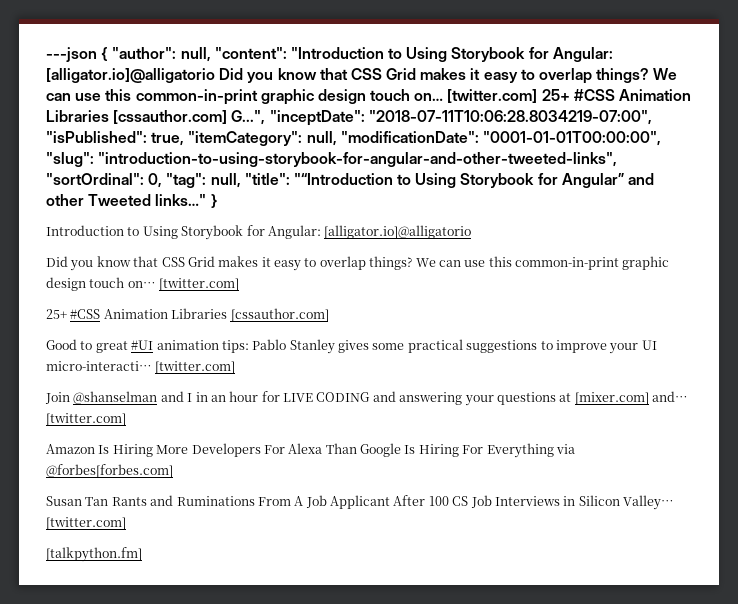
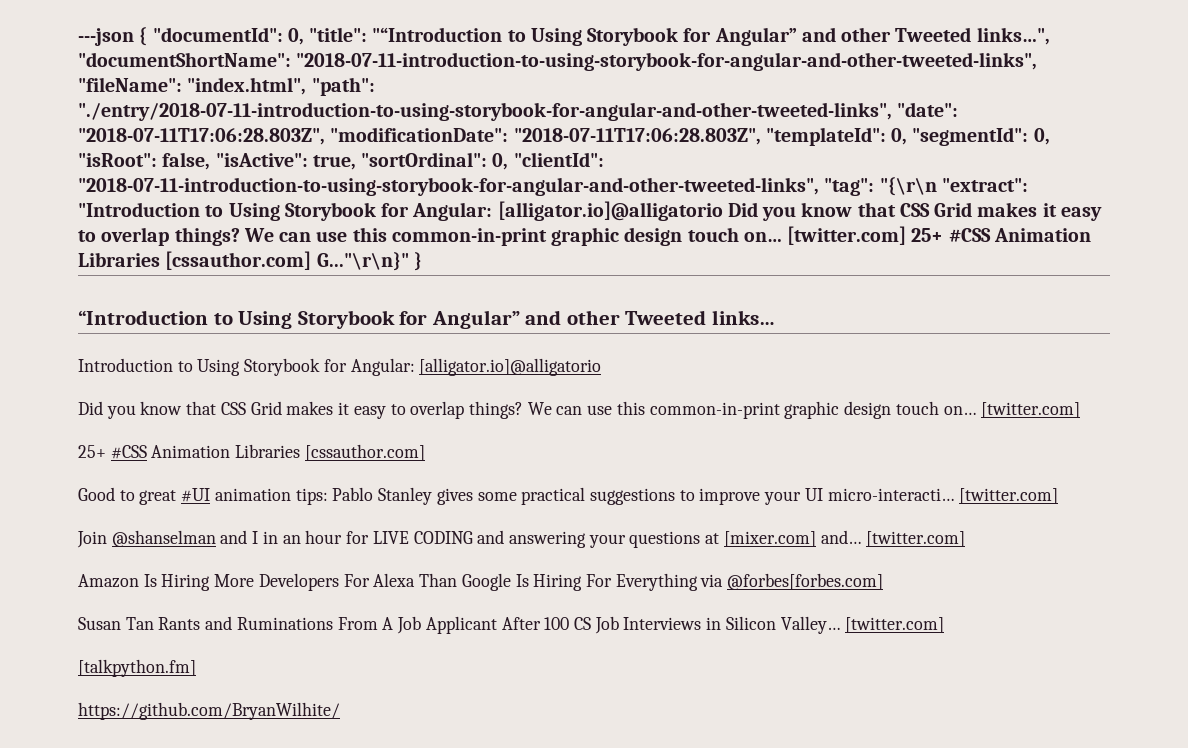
[112,47,287,62] "author": null, "content": -> [152,27,1050,46] [78,52,1038,71] [78,77,375,96] [78,102,959,121] [78,127,1050,146] [78,152,604,170] [78,177,1028,196] "documentId": 0, "title": "“Introduction to Using Storybook for Angular” and other Tweeted links…", "documentShortName": "2018-07-11-introduction-to-using-storybook-for-angular-and-other-tweeted-links", "fileName": "index.html", "path": "./entry/2018-07-11-introduction-to-using-storybook-for-angular-and-other-tweeted-links", "date": "2018-07-11T17:06:28.803Z", "modificationDate": "2018-07-11T17:06:28.803Z", "templateId": 0, "segmentId": 0, "isRoot": false, "isActive": true, "sortOrdinal": 0, "clientId": "2018-07-11-introduction-to-using-storybook-for-angular-and-other-tweeted-links", "tag": "{\r\n "extract":
[231,110,652,126] [46,131,661,146] [46,152,618,167] [46,173,655,188] [46,194,218,208] G...", "inceptDate": "2018-07-11T10:06:28.8034219-07:00", "isPublished": true, "itemCategory": null, "modificationDate": "0001-01-01T00:00:00", "slug": "introduction-to-using-storybook-for-angular-and-other-tweeted-links", "sortOrdinal": 0, "tag": null, "title": "“Introduction to Using Storybook for Angular” and other Tweeted links…" } -> [316,252,422,271] [78,310,775,329] G..."\r\n}" } // “Introduction to Using Storybook for Angular” and other Tweeted links…
(142, 554) none -> [78,702,340,720] // https://github.com/BryanWilhite/

